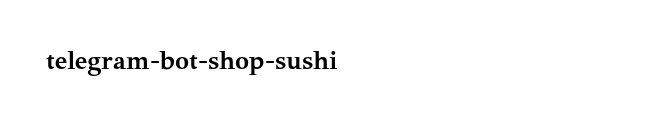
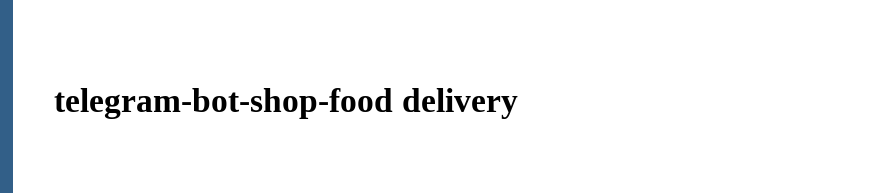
[46,51,337,76] telegram-bot-shop-sushi -> [54,88,519,119] telegram-bot-shop-food delivery

